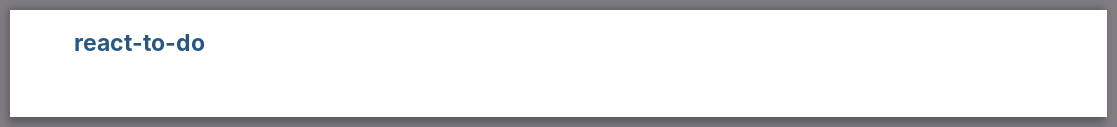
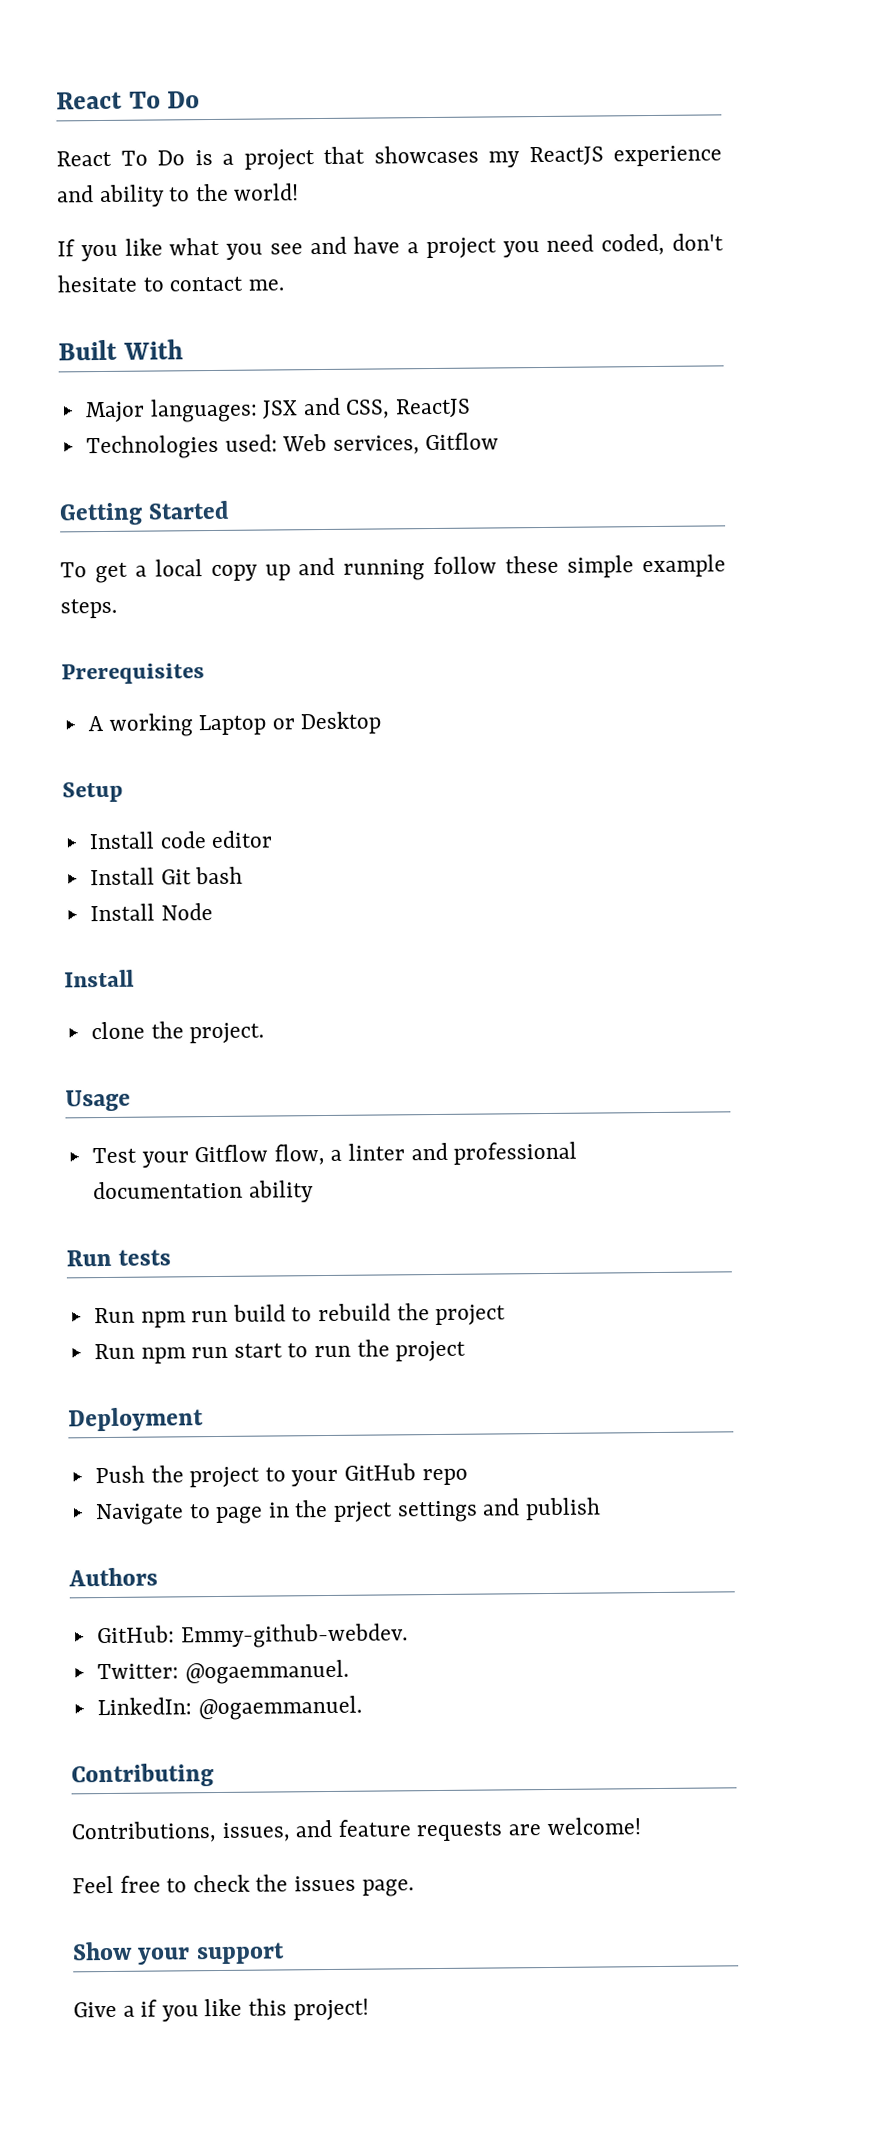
[74,34,205,51] react-to-do -> [56,91,201,110] [56,145,722,170] [56,183,300,208] [57,233,724,262] [57,274,284,293] [58,339,184,361] [84,397,472,423] [85,432,500,460] [59,500,231,526] [60,554,727,584] [60,598,117,619] [61,663,205,685] [87,711,382,737] [62,781,123,803] [88,830,273,850] [89,866,244,886] [89,903,213,922] [64,969,134,988] [90,1021,265,1044] [65,1089,131,1112] [91,1141,578,1168] [92,1180,314,1203] [66,1249,172,1267] [93,1303,507,1328] [93,1339,467,1364] [68,1407,204,1432] [94,1463,468,1488] [94,1497,601,1526] [68,1567,158,1587] [96,1623,408,1649] [96,1659,349,1685] [96,1695,362,1721] [71,1763,214,1788] [71,1817,641,1844] [72,1874,414,1897] [72,1941,285,1965] [73,1998,369,2022] React To Do // React To Do is a project that showcases my ReactJS experience and ability to the world! // If you like what you see and have a project you need coded, don't hesitate to contact me. // Built With // Major languages: JSX and CSS, ReactJS // Technologies used: Web services, Gitflow // Getting Started // To get a local copy up and running follow these simple example steps. // Prerequisites // A working Laptop or Desktop // Setup // Install code editor // Install Git bash // Install Node // Install // clone the project. // Usage // Test your Gitflow flow, a linter and professional documentation ability // Run tests // Run npm run build to rebuild the project // Run npm run start to run the project // Deployment // Push the project to your GitHub repo // Navigate to page in the prject settings and publish // Authors // GitHub: Emmy-github-webdev. // Twitter: @ogaemmanuel. // LinkedIn: @ogaemmanuel. // Contributing // Contributions, issues, and feature requests are welcome! // Feel free to check the issues page. // Show your support // Give a if you like this project!

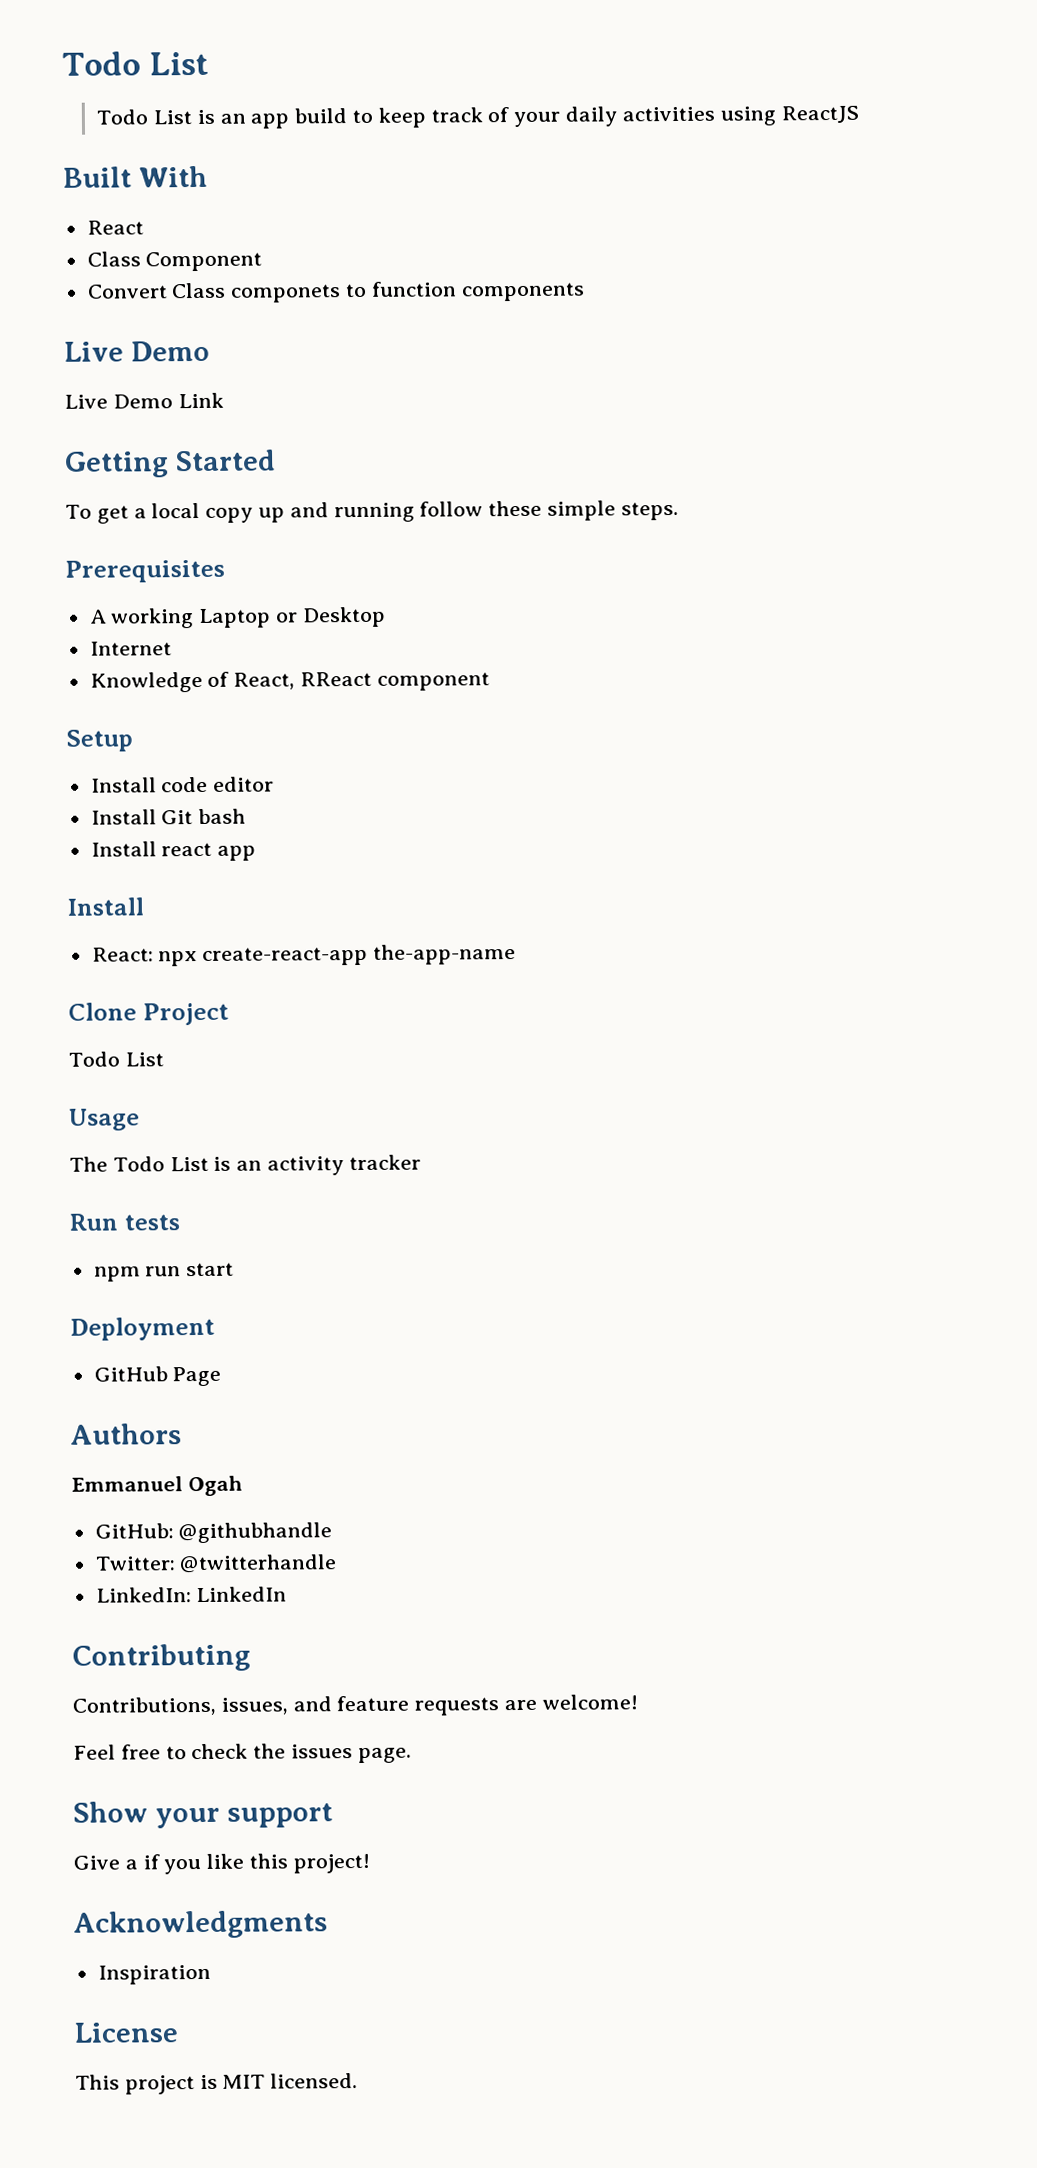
[56,91,201,110] [56,145,722,170] [56,183,300,208] [57,233,724,262] [57,274,284,293] [58,339,184,361] [84,397,472,423] [85,432,500,460] React To Do // React To Do is a project that showcases my ReactJS experience and ability to the world! // If you like what you see and have a project you need coded, don't hesitate to contact me. // Built With // Major languages: JSX and CSS, ReactJS // Technologies used: Web services, Gitflow -> [62,51,210,76] [96,105,859,129] [63,165,208,188] [86,220,144,235] [86,251,263,272] [86,281,585,303] [64,340,210,362] [64,392,224,409] Todo List // Todo List is an app build to keep track of your daily activities using ReactJS // Built With // React // Class Component // Convert Class componets to function components // Live Demo // Live Demo Link
[642,554,727,578] example -> (617, 510) none
(382, 723) none -> [89,641,172,656] [89,671,490,693] // Internet // Knowledge of React, RReact component
[160,903,213,921] Node -> [161,842,257,861] react app
[90,1021,265,1044] [65,1089,131,1112] [91,1141,578,1168] [92,1180,314,1203] [66,1249,172,1267] [93,1303,507,1328] [93,1339,467,1364] [68,1407,204,1432] [94,1463,468,1488] [94,1497,601,1526] clone the project. // Usage // Test your Gitflow flow, a linter and professional documentation ability // Run tests // Run npm run build to rebuild the project // Run npm run start to run the project // Deployment // Push the project to your GitHub repo // Navigate to page in the prject settings and publish -> [91,944,517,967] [68,1002,229,1026] [68,1051,164,1067] [69,1108,140,1131] [69,1154,421,1176] [69,1213,180,1231] [93,1262,235,1282] [70,1316,215,1341] [93,1366,222,1387] React: npx create-react-app the-app-name // Clone Project // Todo List // Usage // The Todo List is an activity tracker // Run tests // npm run start // Deployment // GitHub Page
(158, 1577) none -> [71,1475,243,1497] // Emmanuel Ogah
[180,1623,408,1649] Emmy-github-webdev. -> [178,1522,333,1544] @githubhandle
[184,1659,349,1685] @ogaemmanuel. -> [179,1554,338,1574] @twitterhandle
[197,1695,362,1721] @ogaemmanuel. -> [196,1586,288,1603] LinkedIn
(369, 2009) none -> [73,1910,328,1939] [97,1964,211,1985] [74,2022,179,2043] [75,2073,359,2095] // Acknowledgments // Inspiration // License // This project is MIT licensed.

